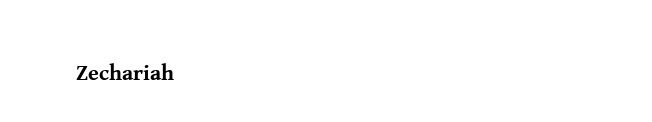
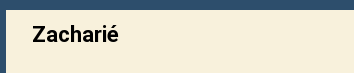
[76,63,174,80] Zechariah -> [32,25,119,42] Zacharié

